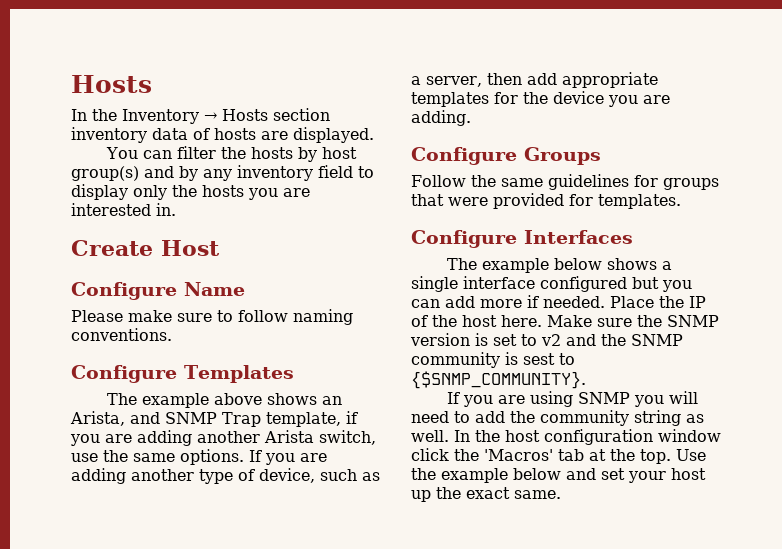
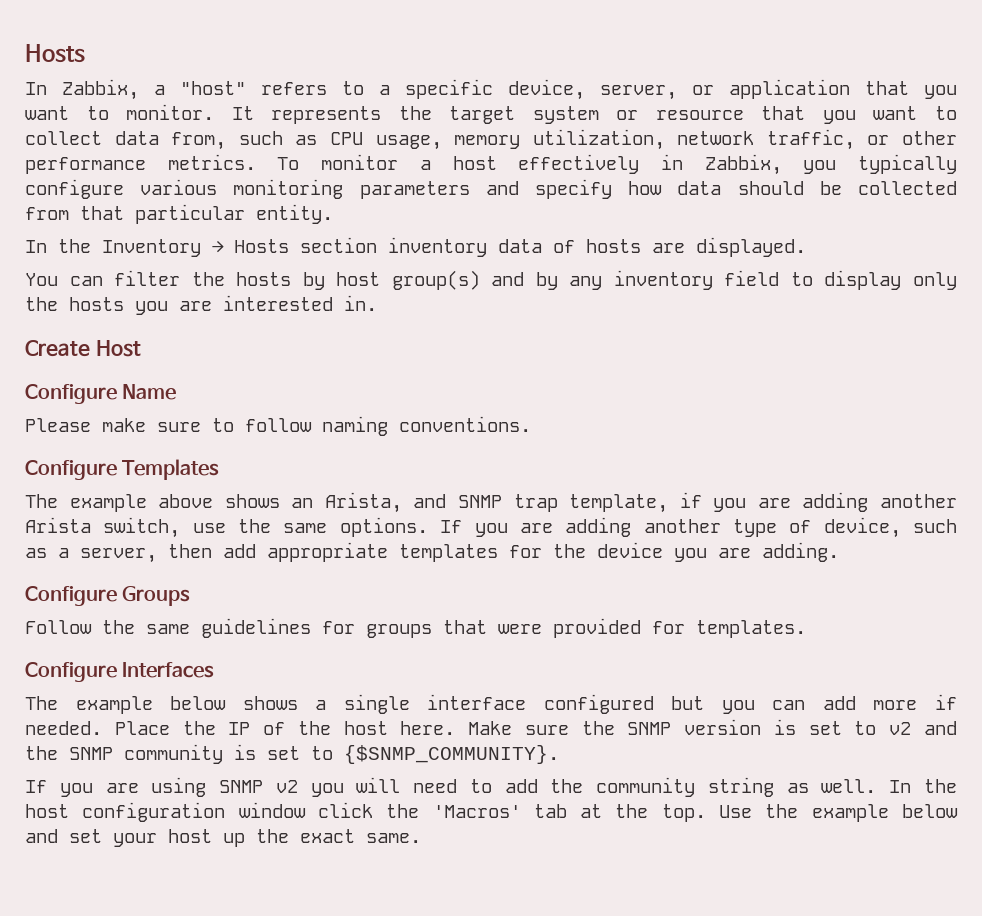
[71,75,152,93] Hosts -> [25,44,85,63] [25,79,957,100] [25,104,958,124] [25,129,957,150] [25,154,958,175] [25,179,958,199] [25,204,333,224] Hosts // In Zabbix, a "host" refers to a specific device, server, or application that you want to monitor. It represents the target system or resource that you want to collect data from, such as CPU usage, memory utilization, network traffic, or other performance metrics. To monitor a host effectively in Zabbix, you typically configure various monitoring parameters and specify how data should be collected from that particular entity.
[222,412,261,427] Trap -> [513,494,558,512] trap
[523,353,555,365] sest -> [267,746,300,760] set
(630, 398) none -> [275,780,298,793] v2

